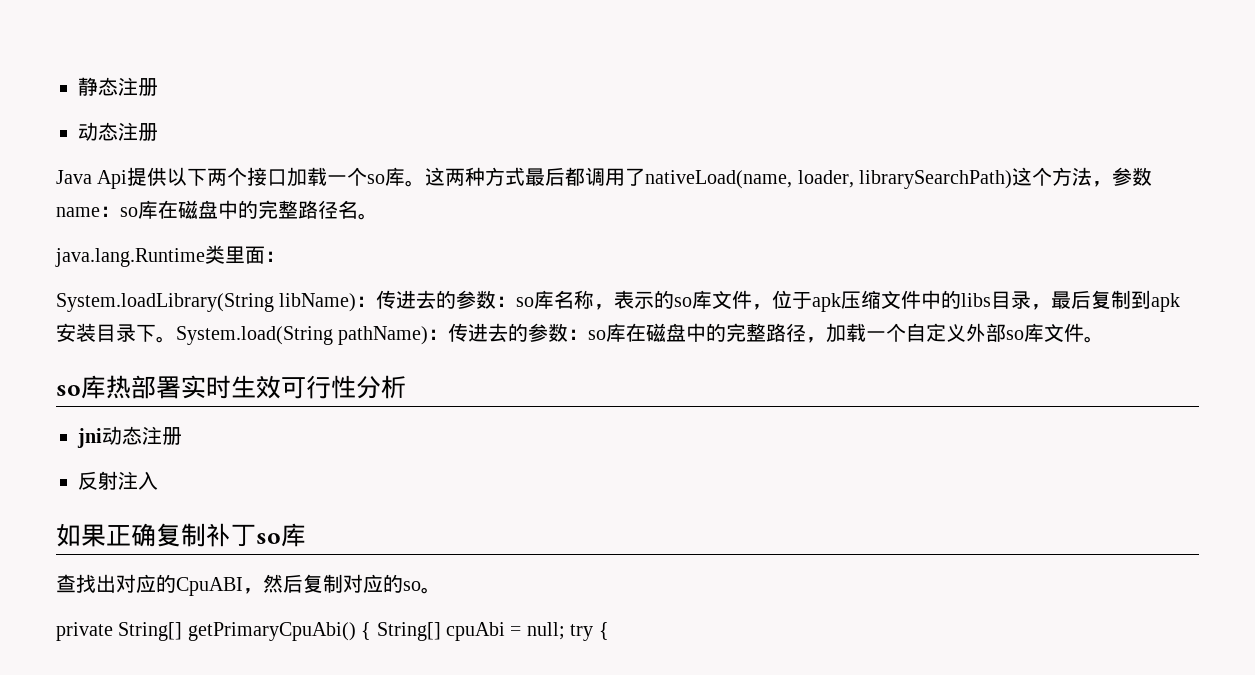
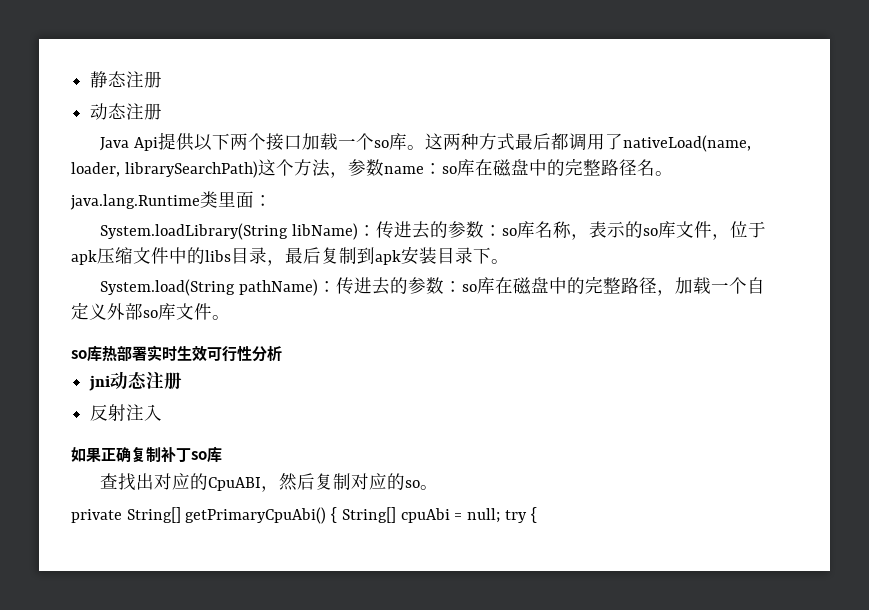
(176, 339) none -> (509, 261) //

